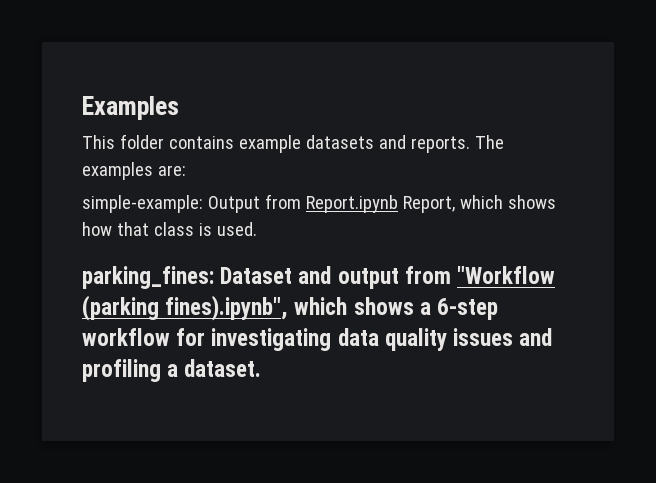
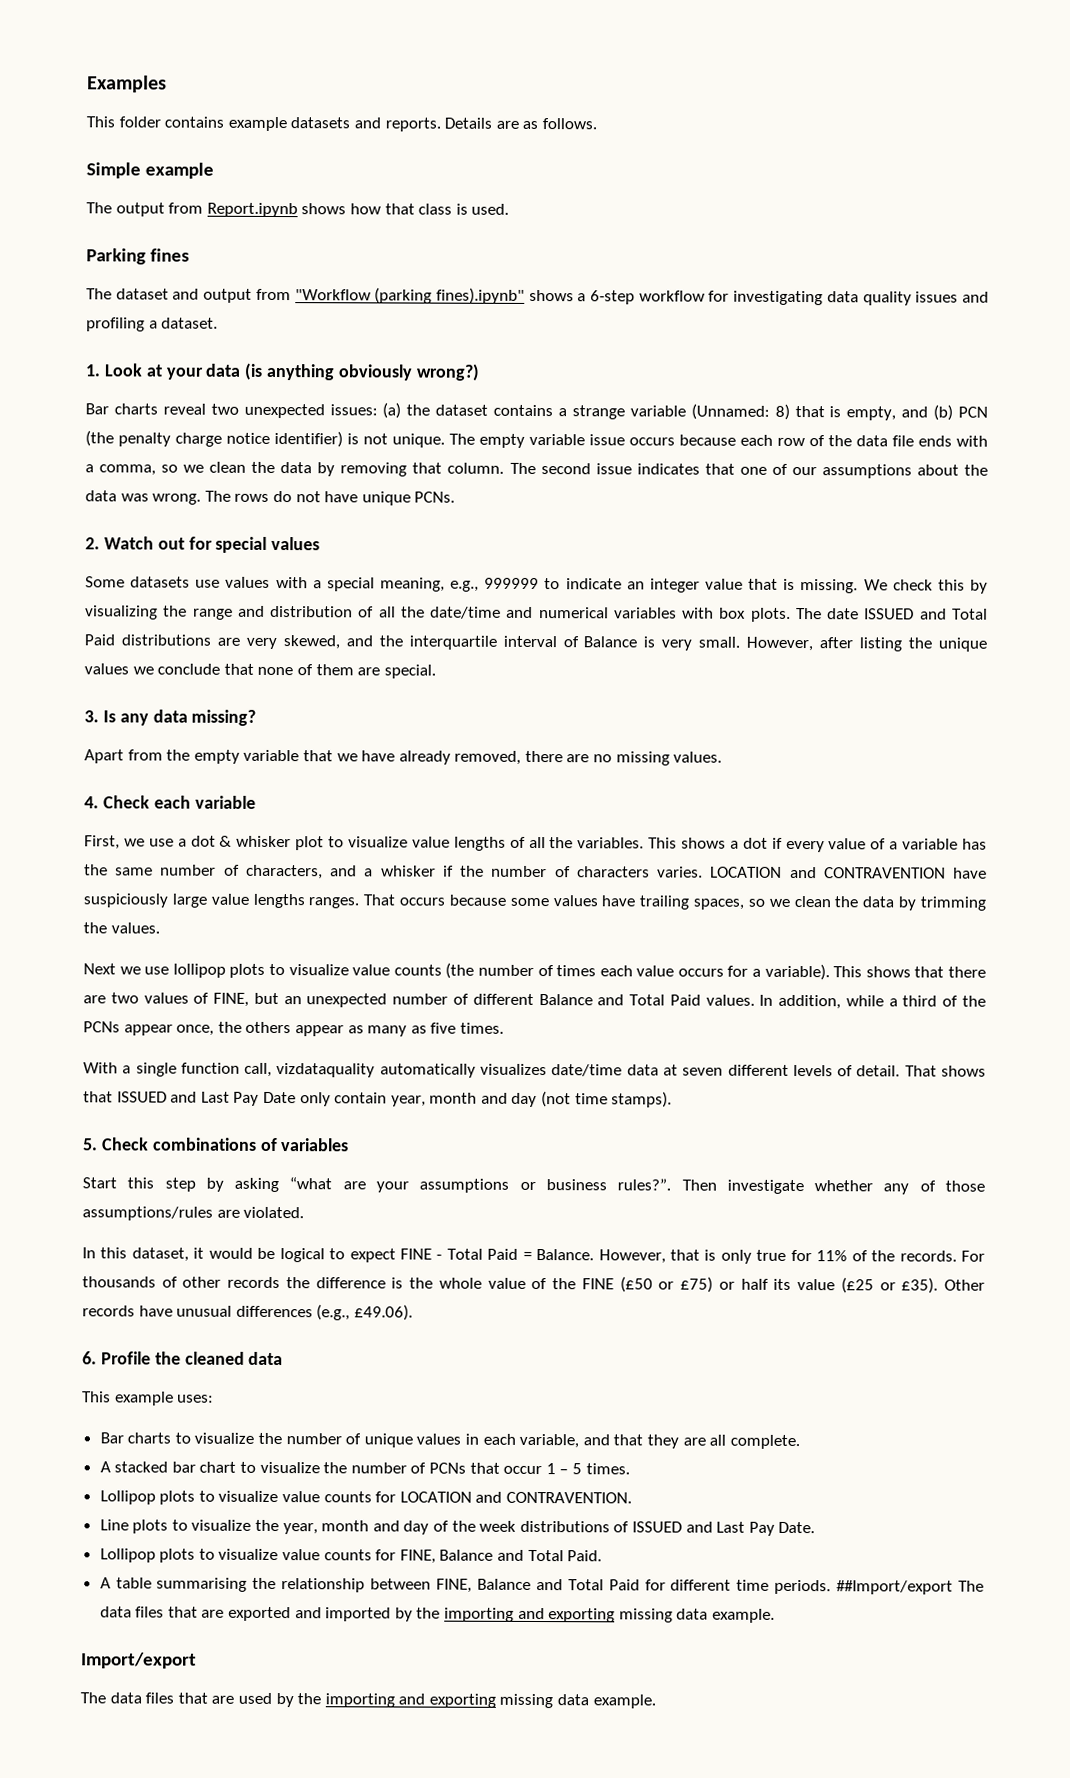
[474,135,504,149] [82,162,186,180] [82,194,503,213] The examples are: // simple-example: Output from Report.ipynb Report, which -> [444,117,597,130] [86,162,214,179] [86,202,298,218] Details are as follows. // Simple example // The output from Report.ipynb
[82,266,293,289] parking_fines: Dataset -> [86,248,190,265] [86,288,169,300] Parking fines // The dataset
[165,295,348,321] fines).ipynb", which -> [435,287,525,304] fines).ipynb"
(262, 368) none -> [85,362,480,381] [85,402,988,421] [85,430,988,448] [85,461,988,479] [85,490,456,506] [85,536,321,553] [85,576,988,594] [85,605,989,622] [84,634,988,652] [84,663,436,679] [84,709,257,726] [84,749,723,766] [84,795,256,809] [84,835,987,853] [84,864,988,880] [83,893,987,911] [83,922,160,934] [83,962,987,981] [83,992,986,1010] [83,1021,504,1037] [83,1062,986,1078] [83,1091,673,1108] [82,1137,350,1152] [82,1177,985,1195] [82,1206,305,1221] [82,1247,986,1264] [82,1276,986,1294] [82,1304,413,1321] [82,1351,284,1366] [82,1391,215,1406] [99,1432,800,1450] [99,1461,630,1475] [99,1490,633,1505] [99,1519,816,1536] [99,1548,603,1564] [99,1577,984,1595] [99,1606,775,1623] [81,1652,197,1669] [80,1692,656,1709] // 1. Look at your data (is anything obviously wrong?) // Bar charts reveal two unexpected issues: (a) the dataset contains a strange variable (Unnamed: 8) that is empty, and (b) PCN (the penalty charge notice identifier) is not unique. The empty variable issue occurs because each row of the data file ends with a comma, so we clean the data by removing that column. The second issue indicates that one of our assumptions about the data was wrong. The rows do not have unique PCNs. // 2. Watch out for special values // Some datasets use values with a special meaning, e.g., 999999 to indicate an integer value that is missing. We check this by visualizing the range and distribution of all the date/time and numerical variables with box plots. The date ISSUED and Total Paid distributions are very skewed, and the interquartile interval of Balance is very small. However, after listing the unique values we conclude that none of them are special. // 3. Is any data missing? // Apart from the empty variable that we have already removed, there are no missing values. // 4. Check each variable // First, we use a dot & whisker plot to visualize value lengths of all the variables. This shows a dot if every value of a variable has the same number of characters, and a whisker if the number of characters varies. LOCATION and CONTRAVENTION have suspiciously large value lengths ranges. That occurs because some values have trailing spaces, so we clean the data by trimming the values. // Next we use lollipop plots to visualize value counts (the number of times each value occurs for a variable). This shows that there are two values of FINE, but an unexpected number of different Balance and Total Paid values. In addition, while a third of the PCNs appear once, the others appear as many as five times. // With a single function call, vizdataquality automatically visualizes date/time data at seven different levels of detail. That shows that ISSUED and Last Pay Date only contain year, month and day (not time stamps). // 5. Check combinations of variables // Start this step by asking “what are your assumptions or business rules?”. Then investigate whether any of those assumptions/rules are violated. // In this dataset, it would be logical to expect FINE - Total Paid = Balance. However, that is only true for 11% of the records. For thousands of other records the difference is the whole value of the FINE (£50 or £75) or half its value (£25 or £35). Other records have unusual differences (e.g., £49.06). // 6. Profile the cleaned data // This example uses: // Bar charts to visualize the number of unique values in each variable, and that they are all complete. // A stacked bar chart to visualize the number of PCNs that occur 1 – 5 times. // Lollipop plots to visualize value counts for LOCATION and CONTRAVENTION. // Line plots to visualize the year, month and day of the week distributions of ISSUED and Last Pay Date. // Lollipop plots to visualize value counts for FINE, Balance and Total Paid. // A table summarising the relationship between FINE, Balance and Total Paid for different time periods. ##Import/export The data files that are exported and imported by the importing and exporting missing data example. // Import/export // The data files that are used by the importing and exporting missing data example.

